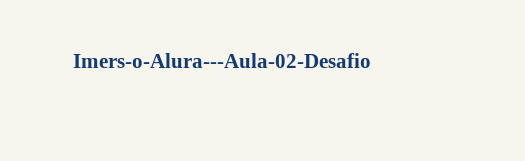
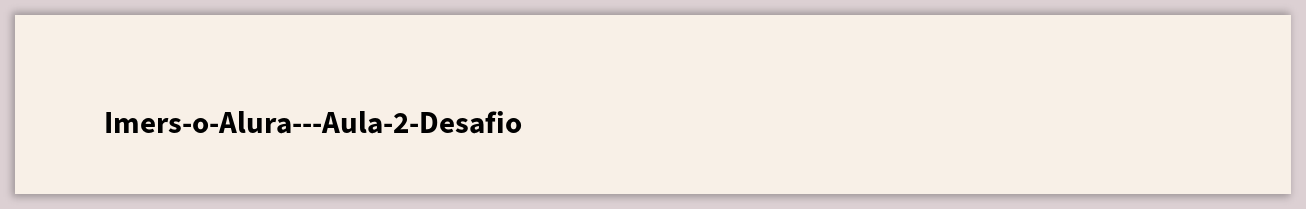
[73,53,371,68] Imers-o-Alura---Aula-02-Desafio -> [104,111,522,134] Imers-o-Alura---Aula-2-Desafio

